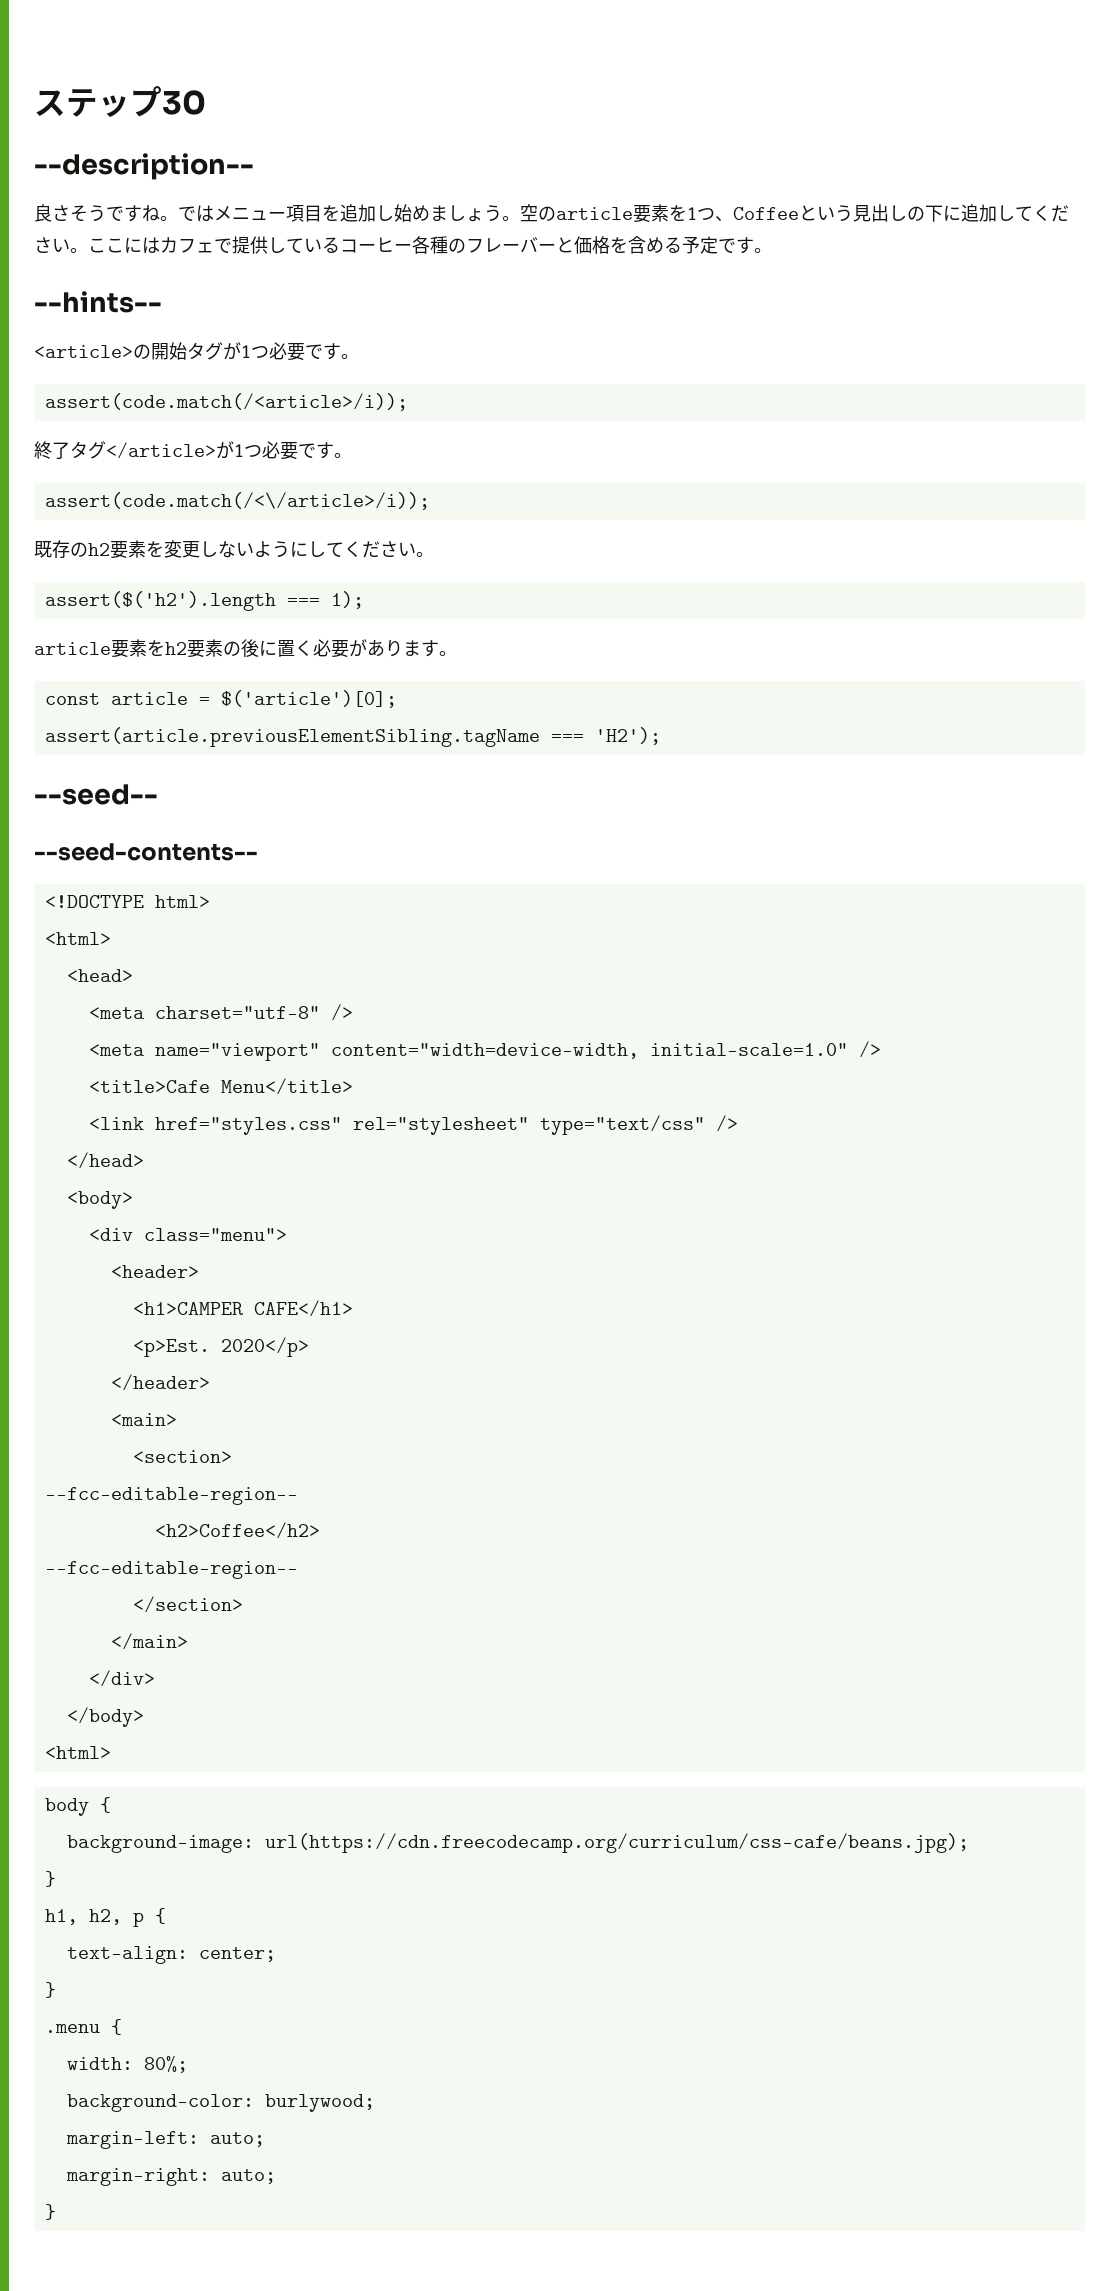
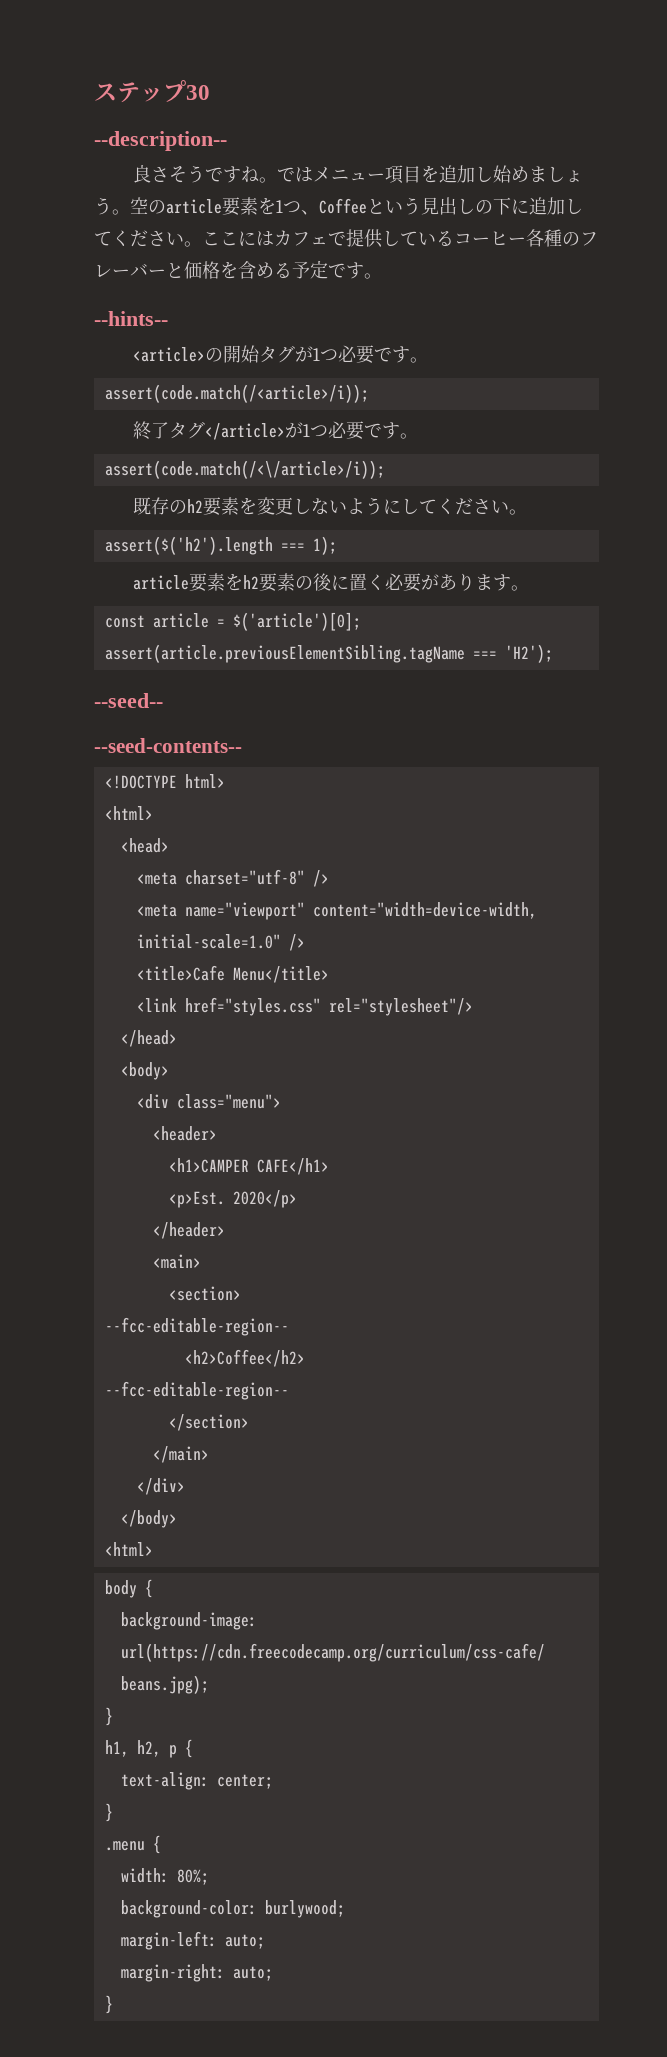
[352,1115,738,1135] rel="stylesheet" type="text/css" /> -> [328,998,473,1016] rel="stylesheet"/>

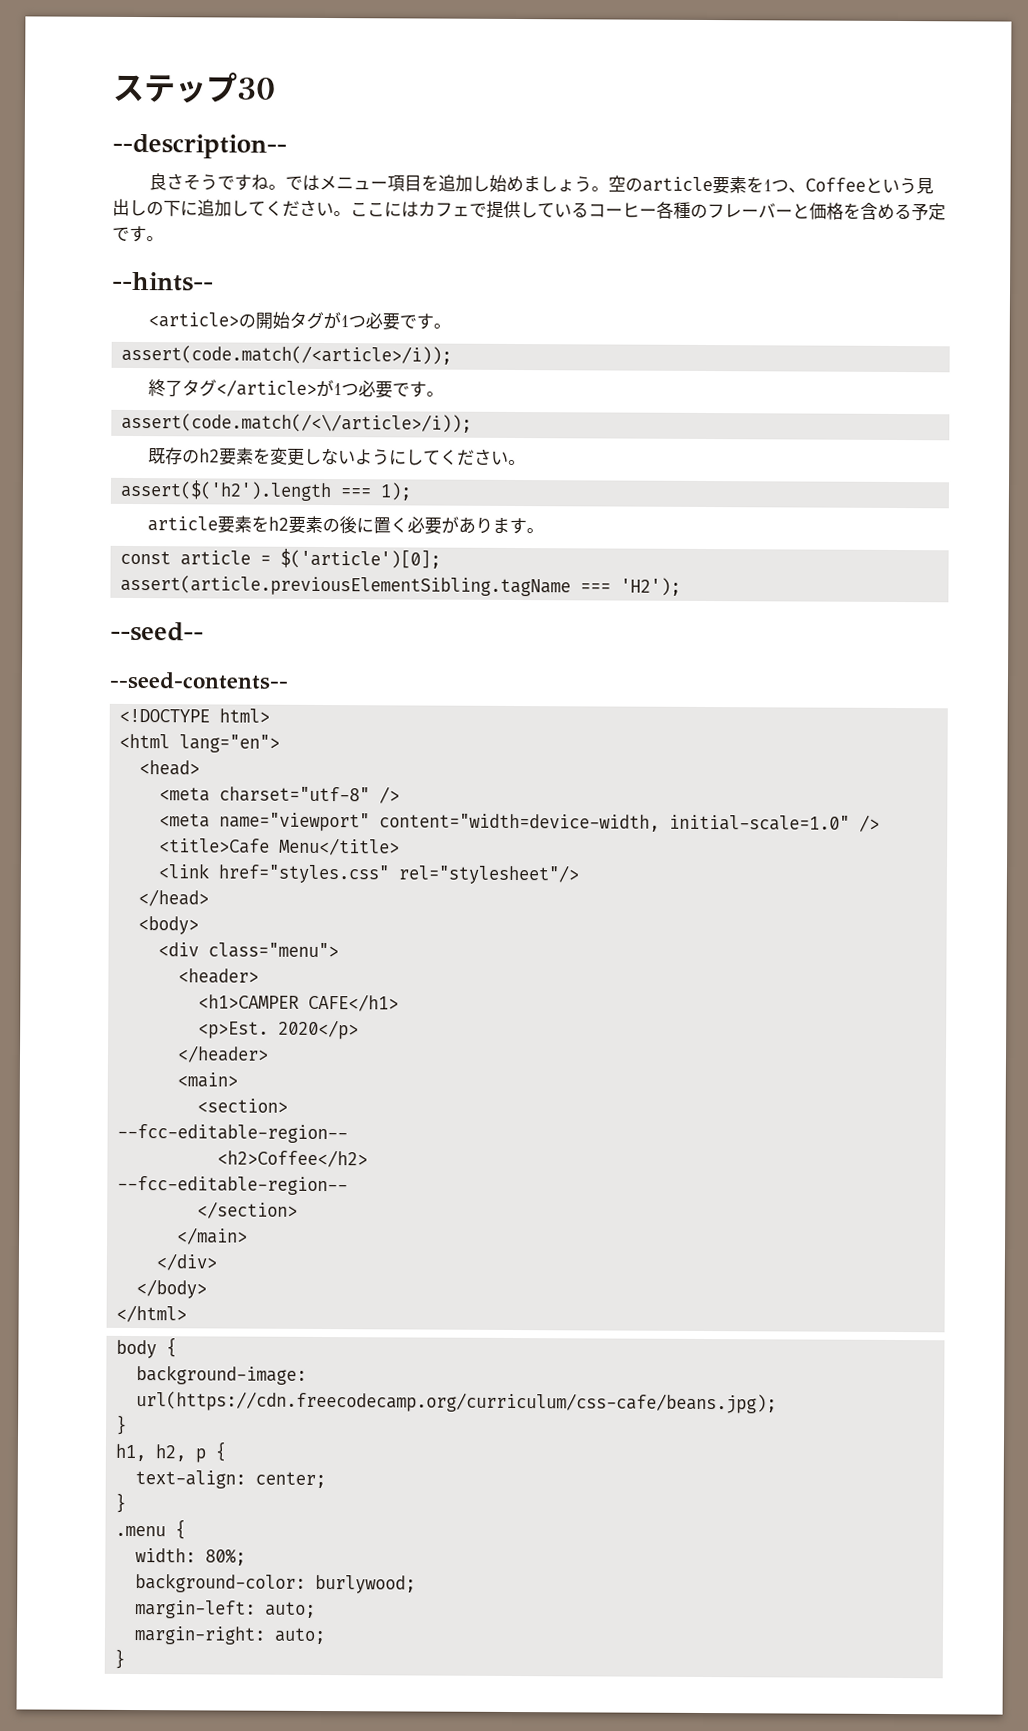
[104,806,153,820] <html> -> [119,733,281,753] <html lang="en">
[104,1542,153,1556] <html> -> [116,1304,188,1323] </html>

